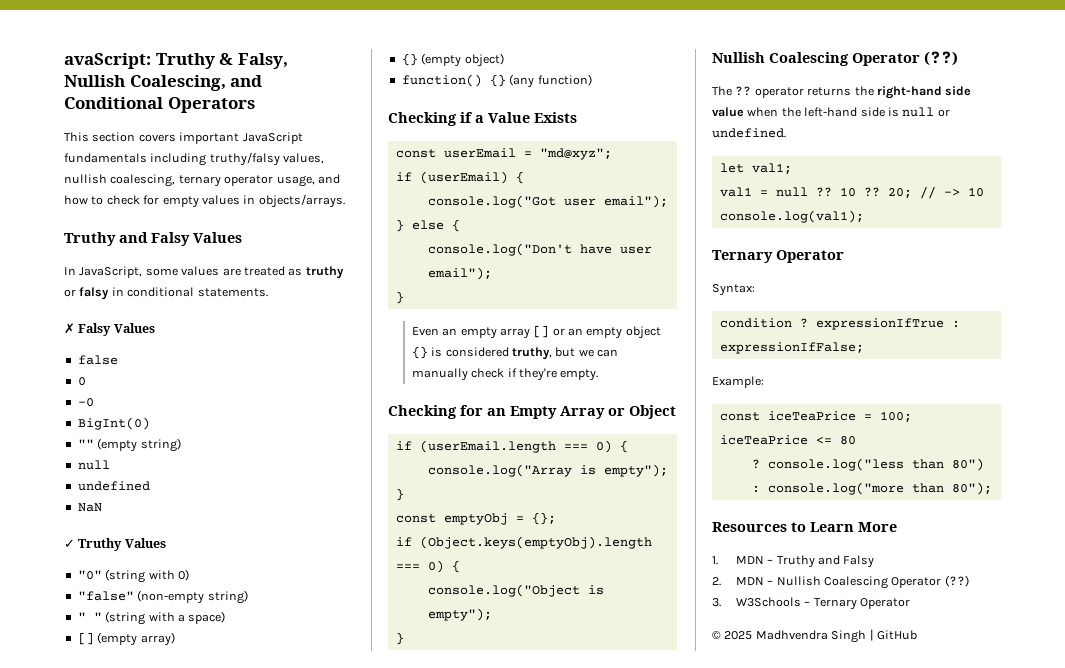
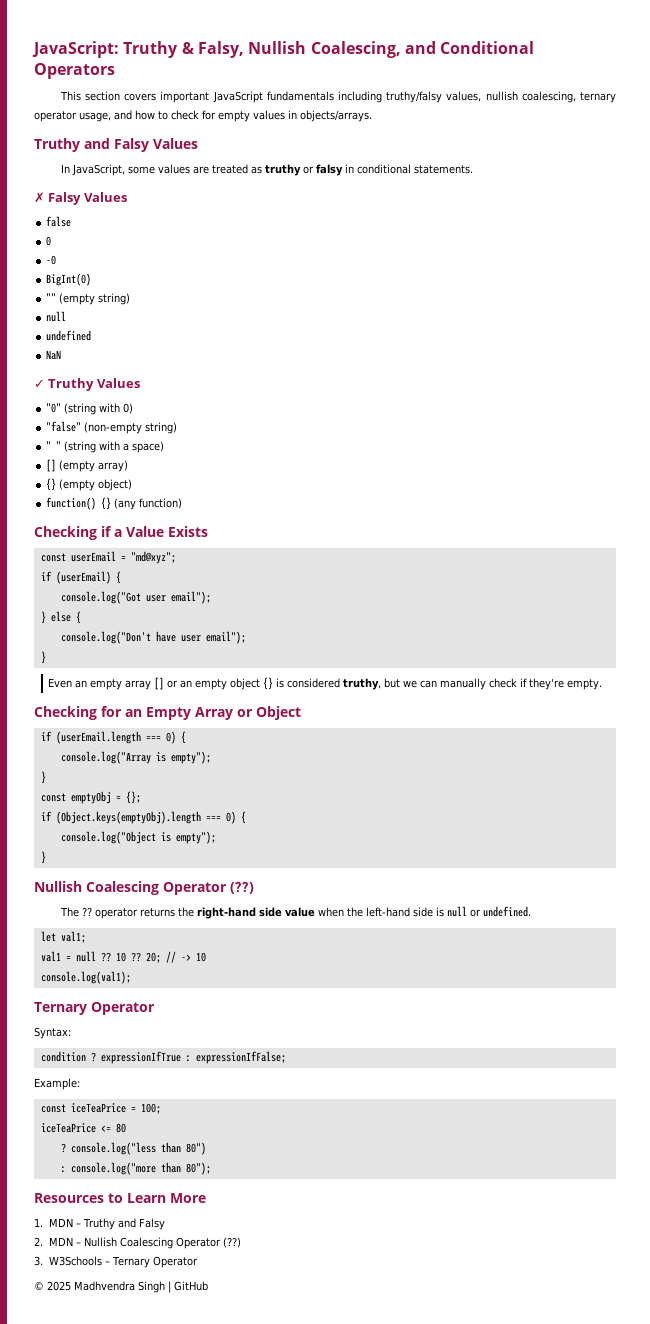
[64,53,151,69] avaScript: -> [32,41,119,58] JavaScript:

